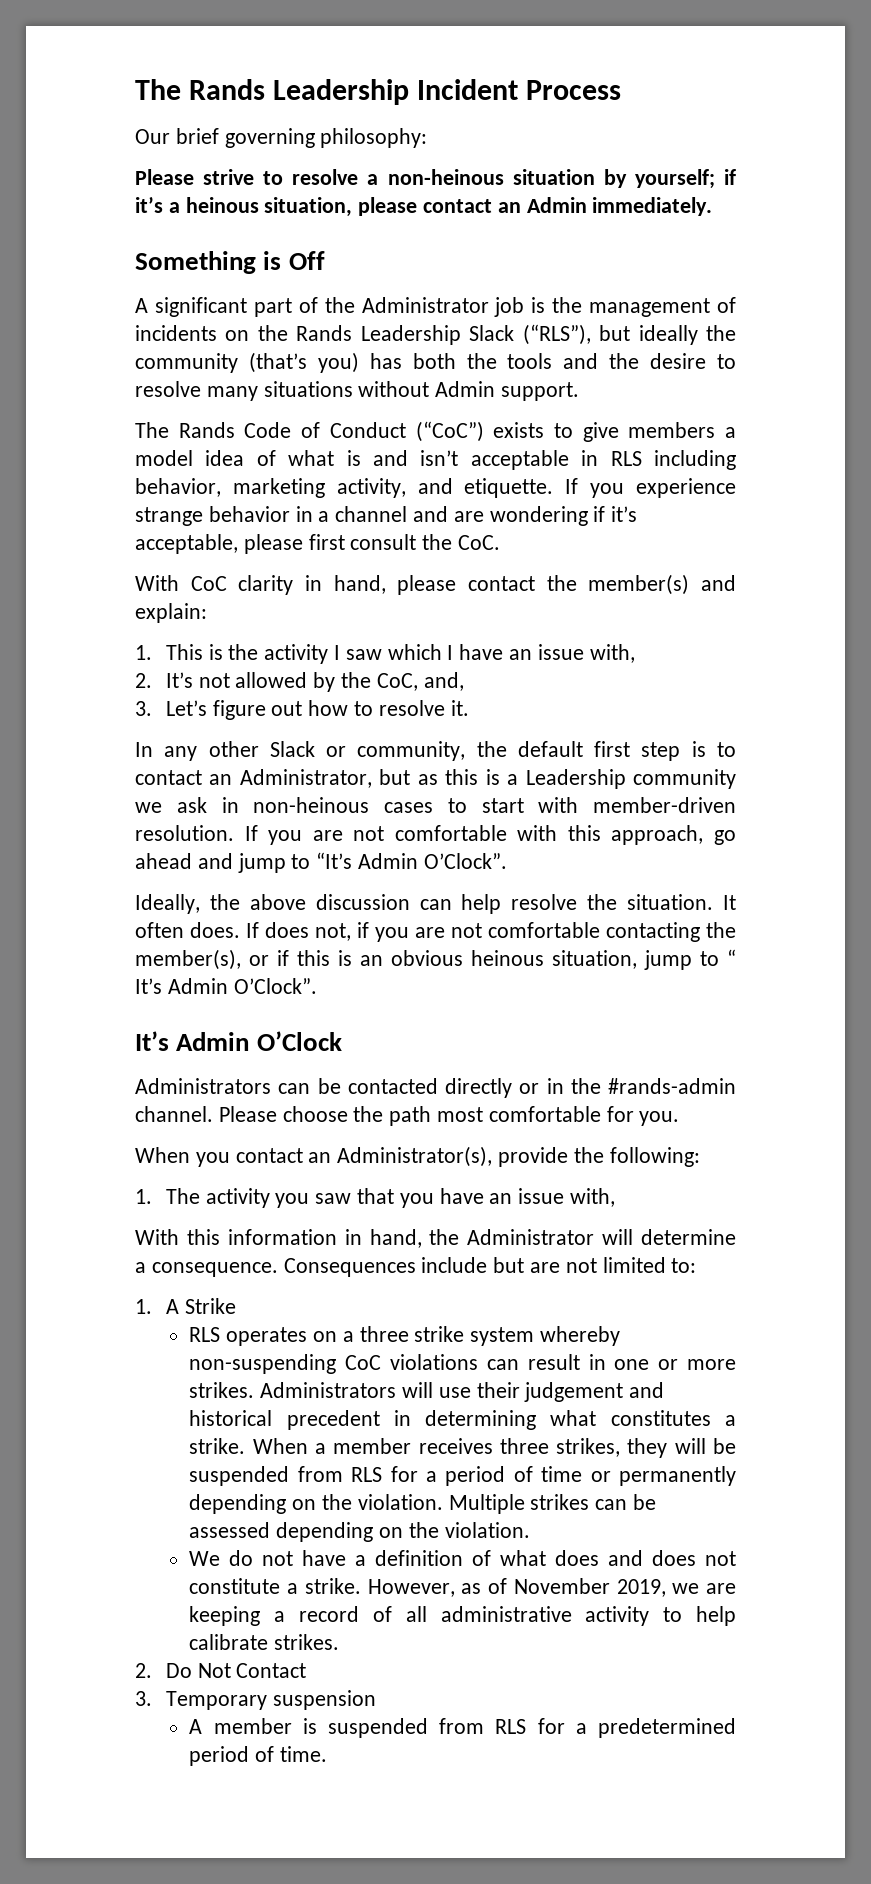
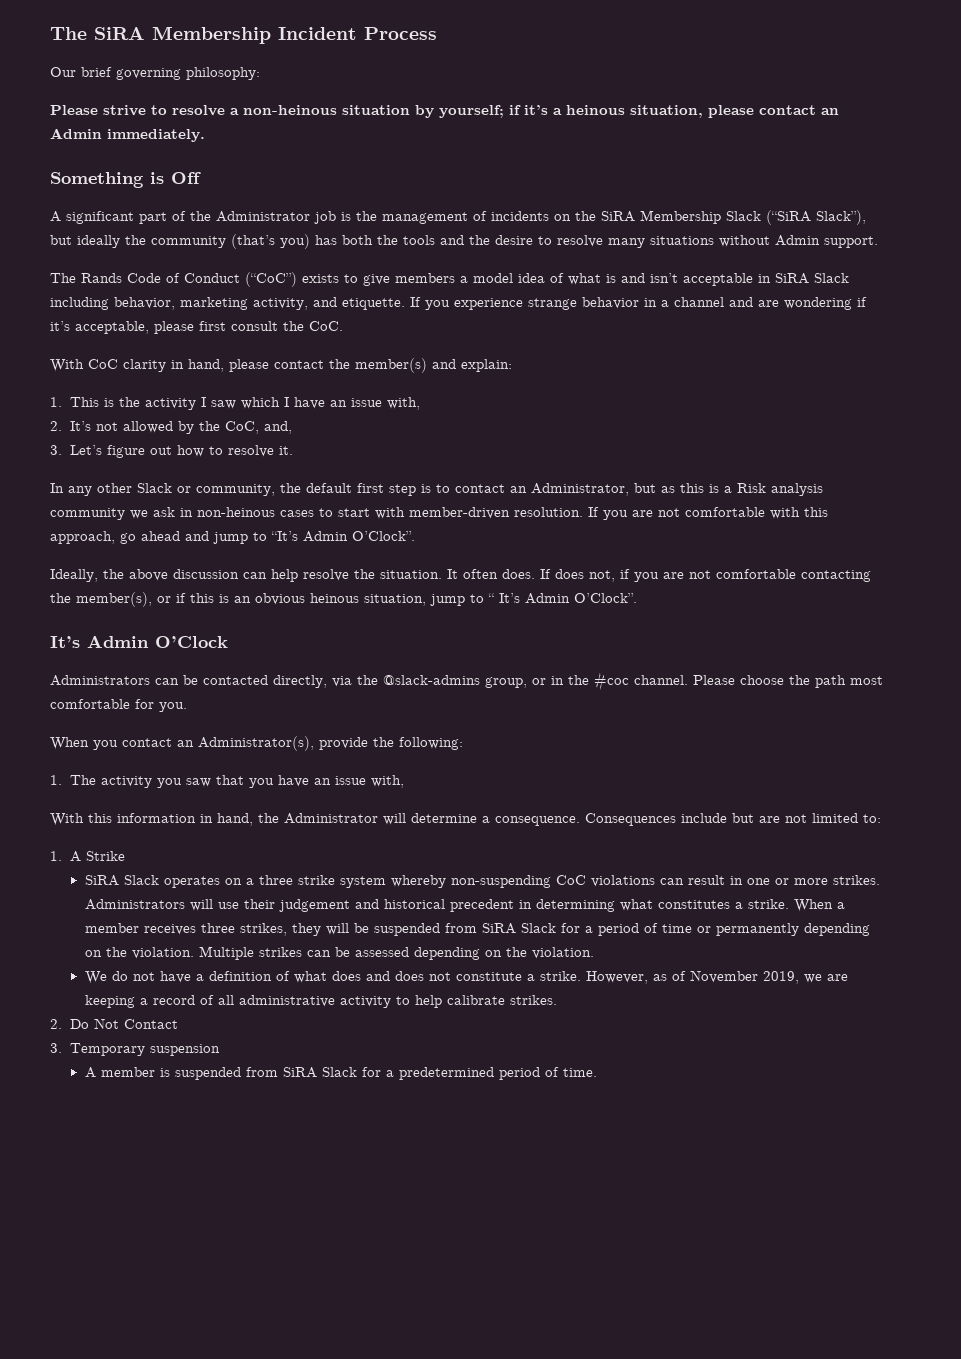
[135,79,410,105] The Rands Leadership -> [50,26,271,44] The SiRA Membership
[296,324,591,345] Rands Leadership Slack (“RLS”), -> [601,210,866,225] SiRA Membership Slack (“SiRA Slack”),
[610,451,642,466] RLS -> [775,273,849,284] SiRA Slack
[525,769,626,789] Leadership -> [737,483,823,496] Risk analysis
[445,1078,512,1098] directly -> [273,675,527,688] directly, via the @slack-admins group,
[608,1078,736,1094] #rands-admin -> [594,672,629,691] #coc
[189,1327,221,1342] RLS -> [84,875,159,886] SiRA Slack
[351,1467,383,1482] RLS -> [481,923,556,934] SiRA Slack
[495,1719,527,1734] RLS -> [282,1067,357,1078] SiRA Slack

